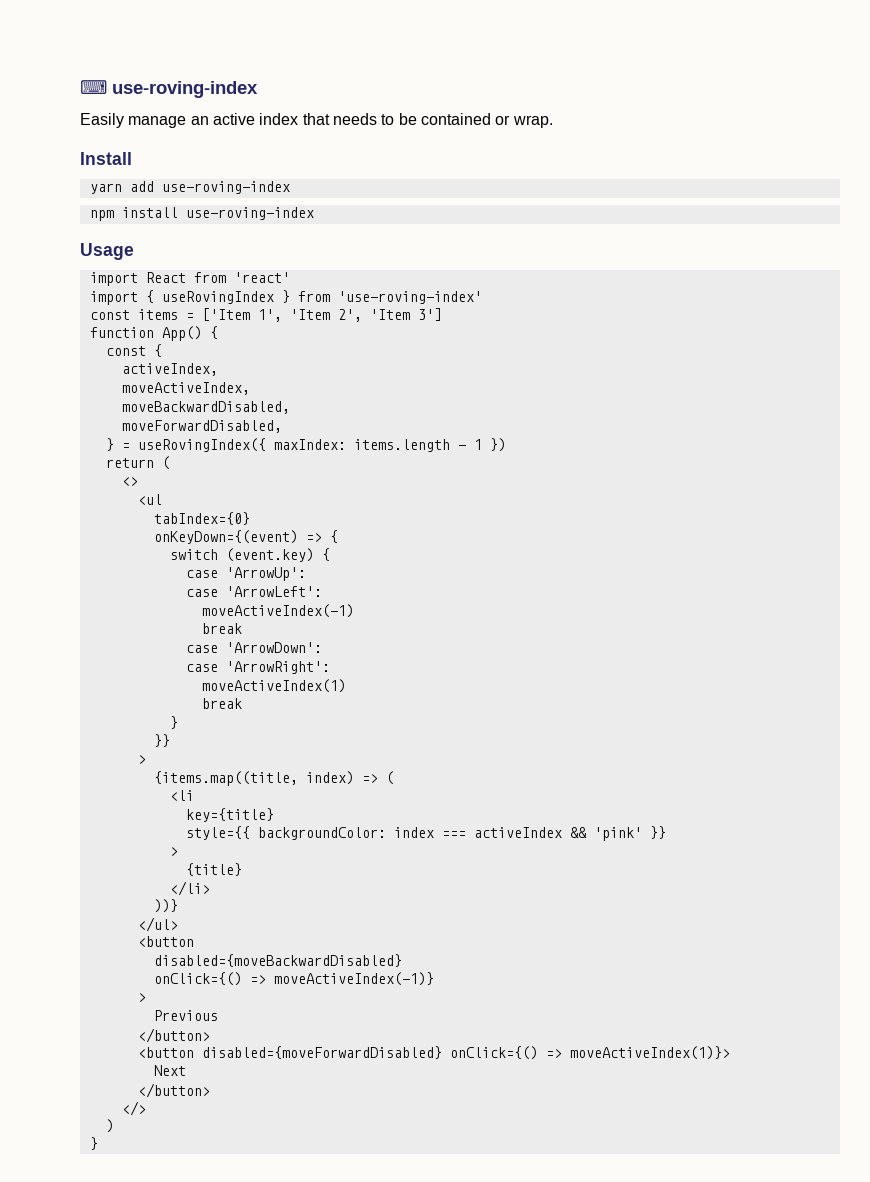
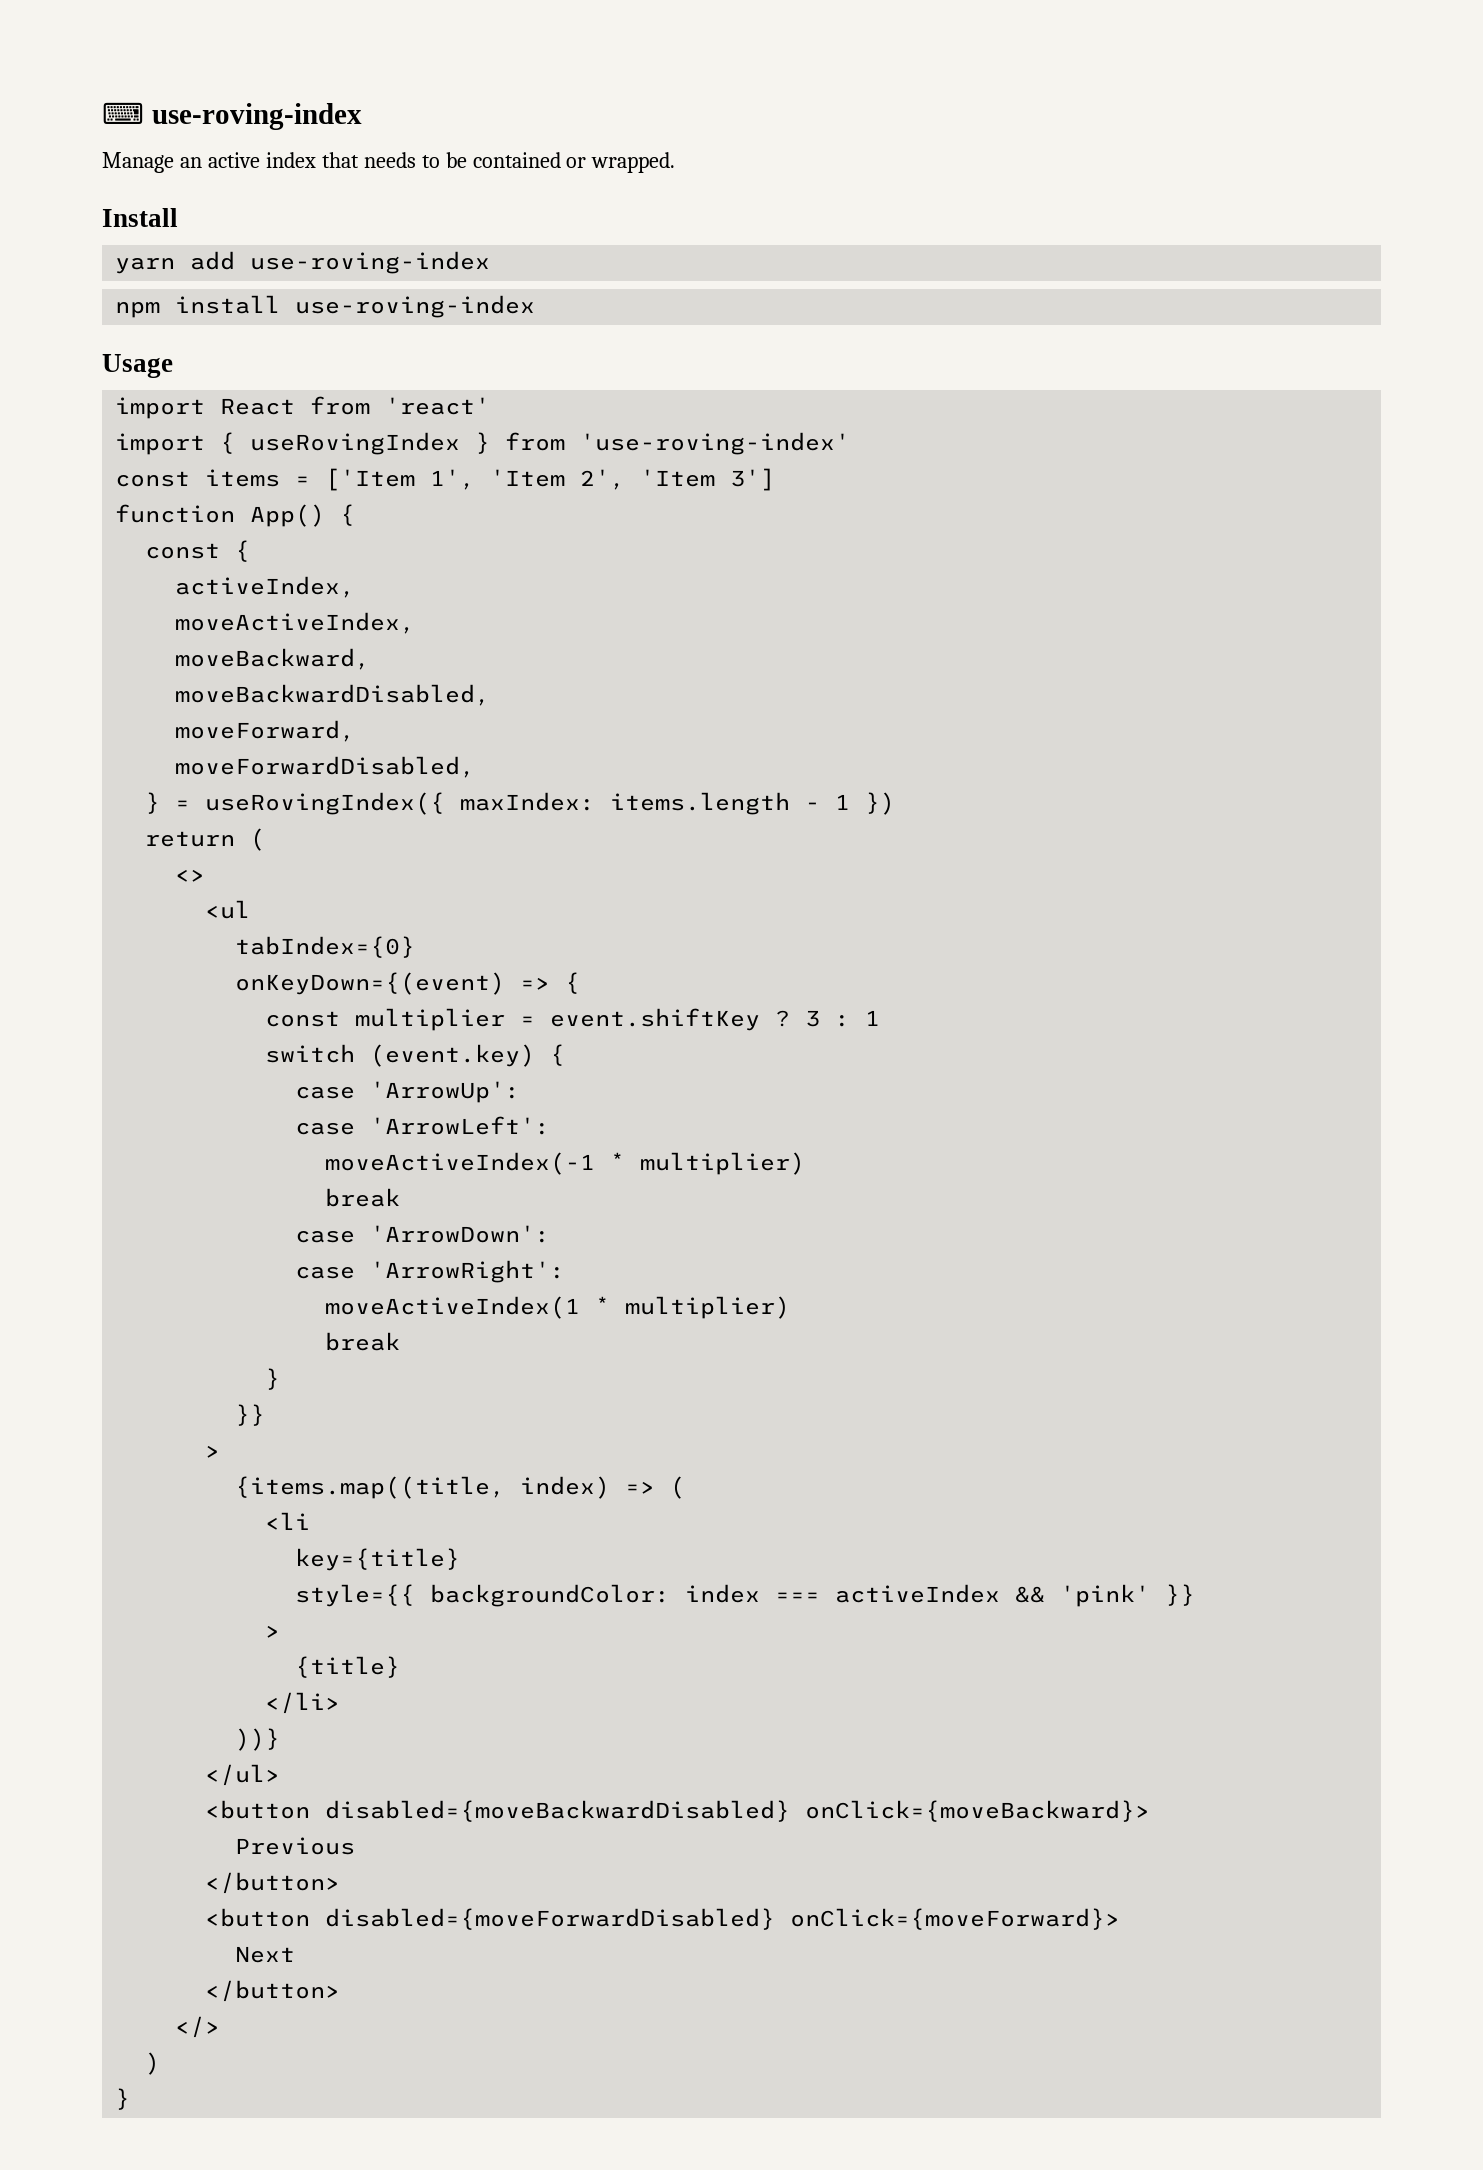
[80,113,187,128] Easily manage -> [102,152,174,173] Manage
[512,115,553,128] wrap. -> [591,152,676,173] wrapped.
(250, 388) none -> [175,648,371,670] // moveBackward,
(290, 407) none -> [175,720,356,742] // moveForward,
(338, 536) none -> [265,1008,881,1031] // const multiplier = event.shiftKey ? 3 : 1
[201,604,354,618] moveActiveIndex(-1) -> [325,1152,806,1175] moveActiveIndex(-1 * multiplier)
[201,679,346,693] moveActiveIndex(1) -> [325,1296,791,1319] moveActiveIndex(1 * multiplier)
(194, 941) // -> (311, 1809) none
[153,972,434,986] [137,993,146,1002] // onClick={() => moveActiveIndex(-1)} // > -> [805,1800,1151,1822] onClick={moveBackward}>
[449,1046,730,1060] onClick={() => moveActiveIndex(1)}> -> [790,1908,1121,1930] onClick={moveForward}>

